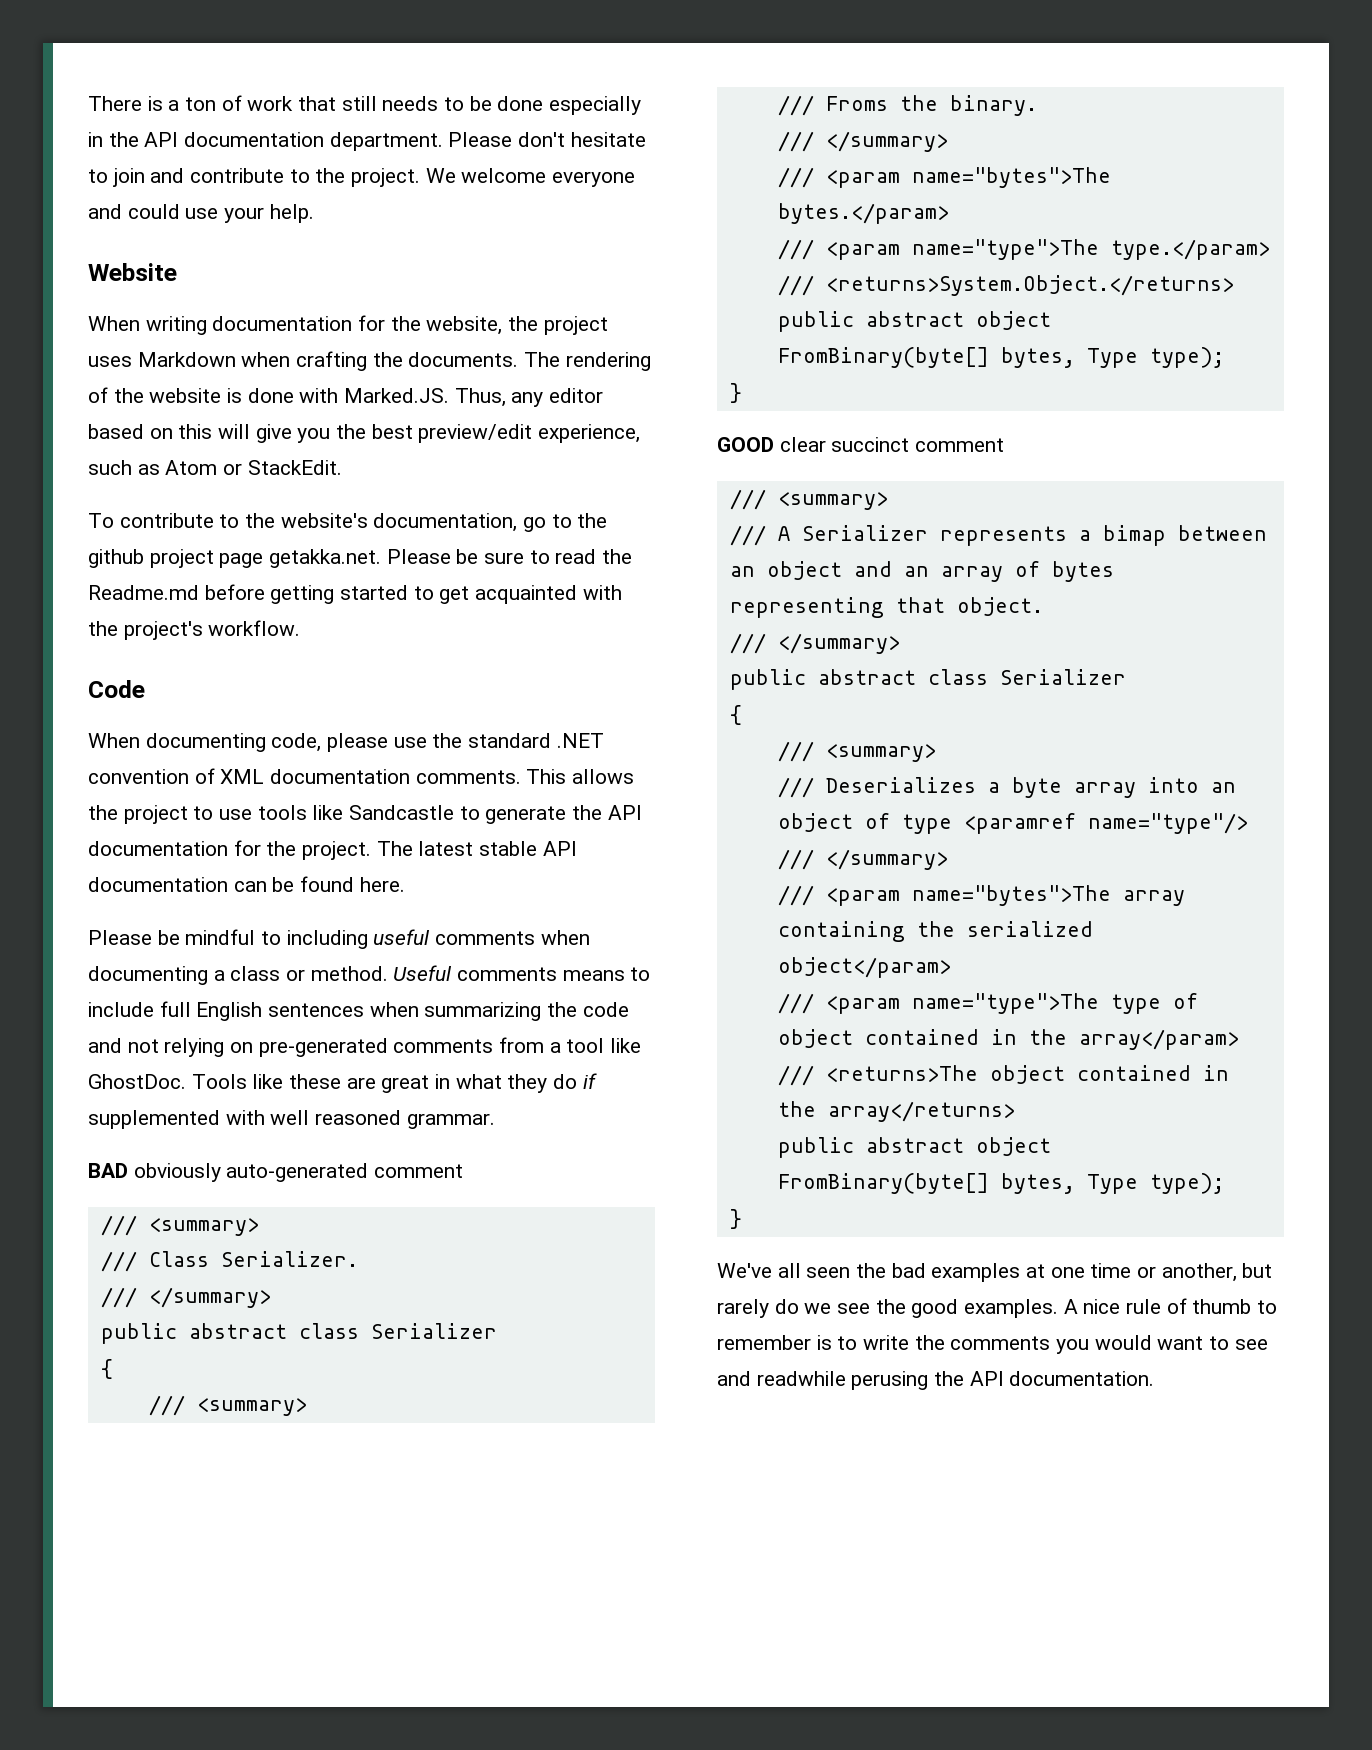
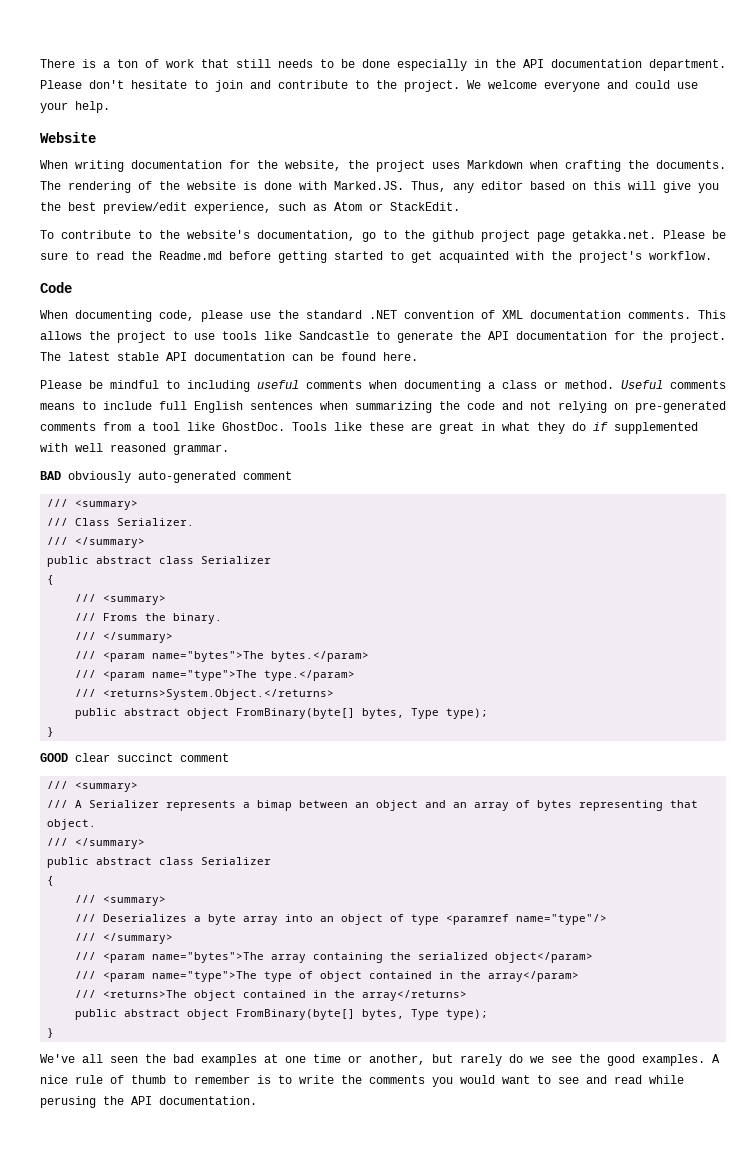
[756,1371,846,1386] readwhile -> [614,1075,684,1084] read while

